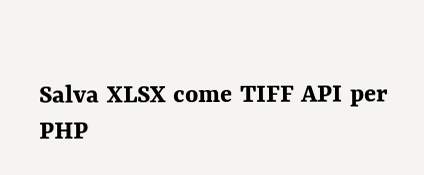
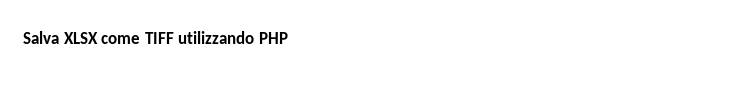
[299,85,389,107] API per -> [178,31,255,44] utilizzando

